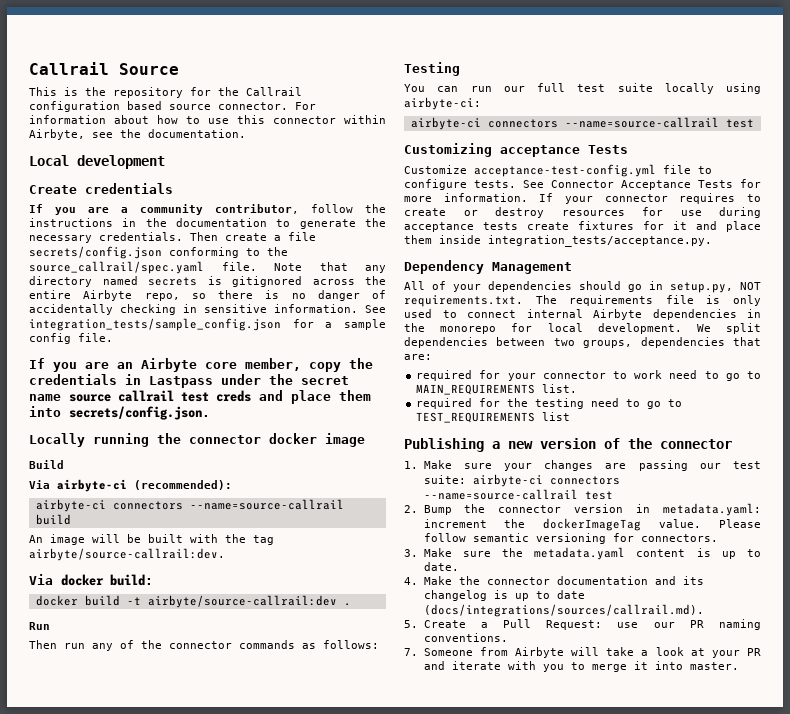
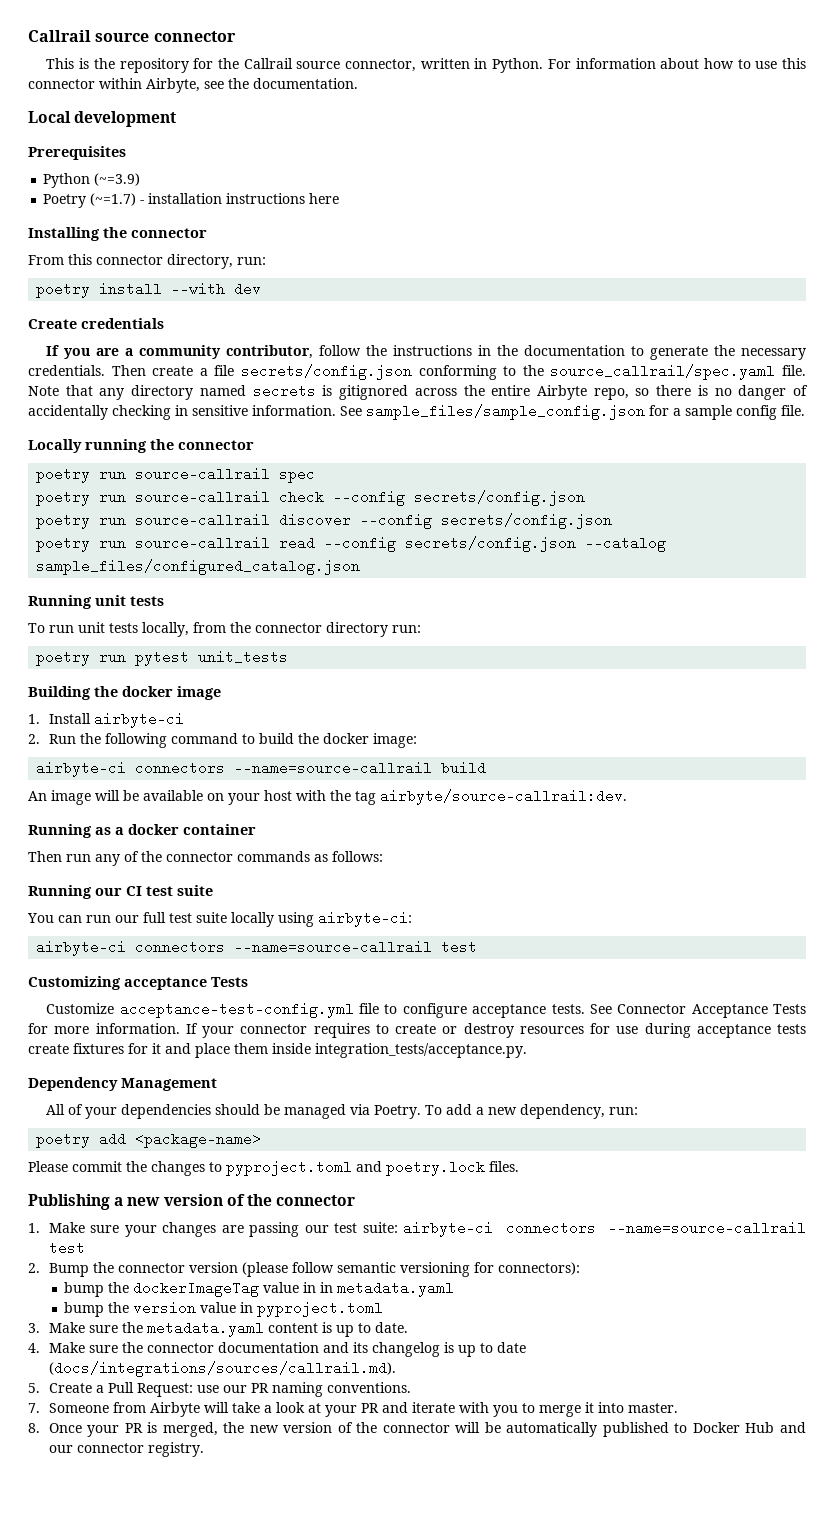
[29,62,179,75] Callrail Source -> [28,30,236,42] Callrail source connector
[29,101,288,112] configuration based source connector. -> [296,58,544,73] source connector, written in Python.
(165, 162) none -> [28,146,126,160] [43,173,141,188] [43,193,340,208] [28,227,207,241] [28,254,266,269] [36,282,262,298] // Prerequisites // Python (~=3.9) // Poetry (~=1.7) - installation instructions here // Installing the connector // From this connector directory, run: // poetry install --with dev
[29,318,281,331] integration_tests/sample_config.json -> [366,404,645,420] sample_files/sample_config.json
[29,358,373,372] [29,374,349,388] [29,390,371,404] [29,406,210,420] [29,433,365,447] [29,460,64,469] [29,479,232,492] If you are an Airbyte core member, copy the credentials in Lastpass under the secret name source callrail test creds and place them into secrets/config.json. // Locally running the connector docker image // Build // Via airbyte-ci (recommended): -> [28,439,254,453] [36,467,316,483] [36,490,586,506] [36,513,613,529] [36,536,667,552] [36,559,361,575] [28,595,164,609] [28,622,421,637] [36,650,289,666] [28,686,221,700] [28,712,184,728] [28,733,417,748] Locally running the connector // poetry run source-callrail spec // poetry run source-callrail check --config secrets/config.json // poetry run source-callrail discover --config secrets/config.json // poetry run source-callrail read --config secrets/config.json --catalog sample_files/configured_catalog.json // Running unit tests // To run unit tests locally, from the connector directory run: // poetry run pytest unit_tests // Building the docker image // 1. Install airbyte-ci // 2. Run the following command to build the docker image:
[148,534,183,543] built -> [143,790,292,805] available on your host
[29,574,153,586] [35,595,351,608] [29,622,50,630] Via docker build: // docker build -t airbyte/source-callrail:dev . // Run -> [28,824,256,838] Running as a docker container
[404,62,460,76] Testing -> [28,885,213,899] Running our CI test suite
(467, 184) none -> [472,1004,547,1018] acceptance
[628,281,761,293] [404,295,761,307] [404,309,761,320] [404,323,761,334] [404,337,761,348] [404,354,432,360] [416,370,761,381] [416,384,578,395] [416,398,683,409] [416,412,571,423] go in setup.py, NOT requirements.txt. The requirements file is only used to connect internal Airbyte dependencies in the monorepo for local development. We split dependencies between two groups, dependencies that are: // required for your connector to work need to go to MAIN_REQUIREMENTS list. // required for the testing need to go to TEST_REQUIREMENTS list -> [264,1104,639,1119] [36,1132,262,1148] [28,1160,519,1176] be managed via Poetry. To add a new dependency, run: // poetry add <package-name> // Please commit the changes to pyproject.toml and poetry.lock files.
[636,503,761,516] [423,518,761,531] [423,533,718,544] in metadata.yaml: increment the dockerImageTag value. Please follow semantic versioning for connectors. -> [241,1262,580,1277] [64,1281,455,1297] [64,1301,384,1317] (please follow semantic versioning for connectors): // bump the dockerImageTag value in in metadata.yaml // bump the version value in pyproject.toml
(452, 580) none -> [88,1345,118,1353] sure
(739, 666) none -> [28,1422,807,1437] [48,1442,204,1457] // 8. Once your PR is merged, the new version of the connector will be automatically published to Docker Hub and our connector registry.

